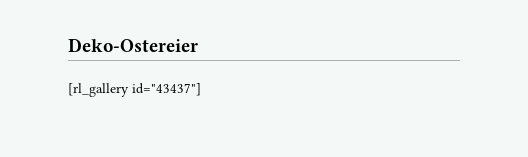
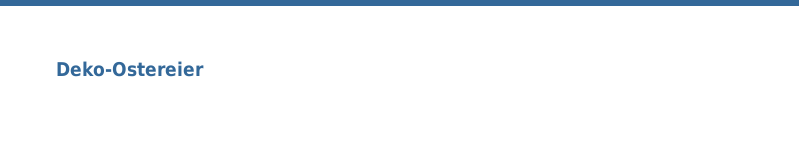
[68,83,201,97] // [rl_gallery id="43437"] -> (204, 69) none

